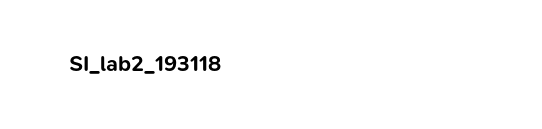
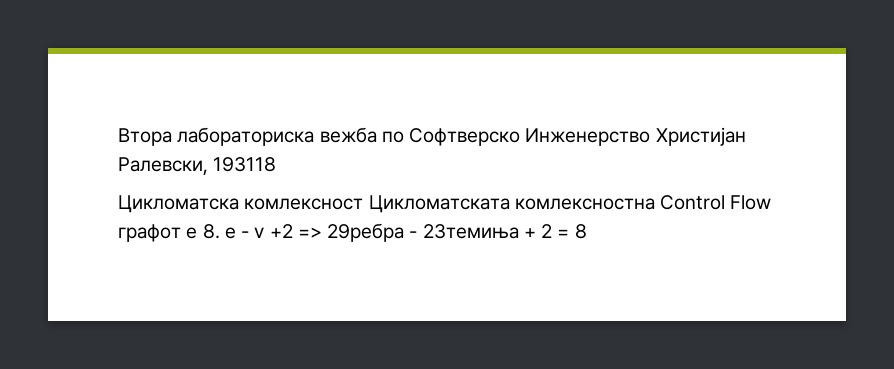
[69,56,221,74] SI_lab2_193118 -> [118,127,746,146] [118,157,277,175] [118,195,772,213] [118,223,587,242] Втора лабораториска вежба по Софтверско Инженерство Христијан Ралевски, 193118 // Цикломатска комлексност Цикломатската комлексностна Control Flow графот е 8. e - v +2 => 29ребра - 23темиња + 2 = 8

